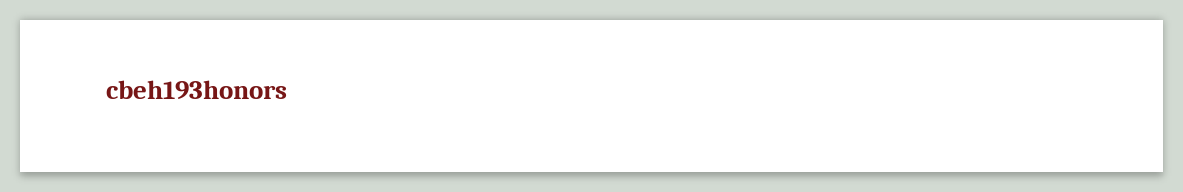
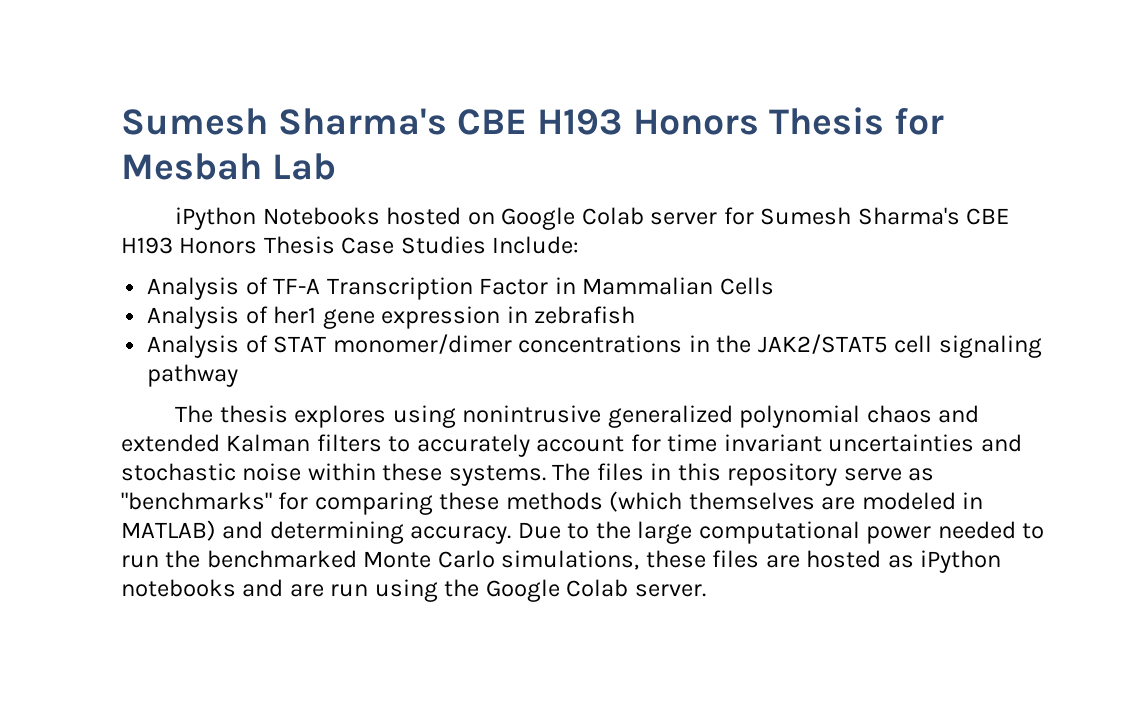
[106,80,287,99] cbeh193honors -> [121,107,944,135] [121,153,337,180] [175,207,1010,230] [121,236,580,254] [147,277,774,300] [147,306,636,329] [147,334,1042,358] [147,364,239,387] [175,405,980,428] [121,434,1022,457] [121,463,935,486] [121,491,984,515] [121,520,1045,544] [121,550,1002,573] [121,579,706,602] Sumesh Sharma's CBE H193 Honors Thesis for Mesbah Lab // iPython Notebooks hosted on Google Colab server for Sumesh Sharma's CBE H193 Honors Thesis Case Studies Include: // Analysis of TF-A Transcription Factor in Mammalian Cells // Analysis of her1 gene expression in zebrafish // Analysis of STAT monomer/dimer concentrations in the JAK2/STAT5 cell signaling pathway // The thesis explores using nonintrusive generalized polynomial chaos and extended Kalman filters to accurately account for time invariant uncertainties and stochastic noise within these systems. The files in this repository serve as "benchmarks" for comparing these methods (which themselves are modeled in MATLAB) and determining accuracy. Due to the large computational power needed to run the benchmarked Monte Carlo simulations, these files are hosted as iPython notebooks and are run using the Google Colab server.

